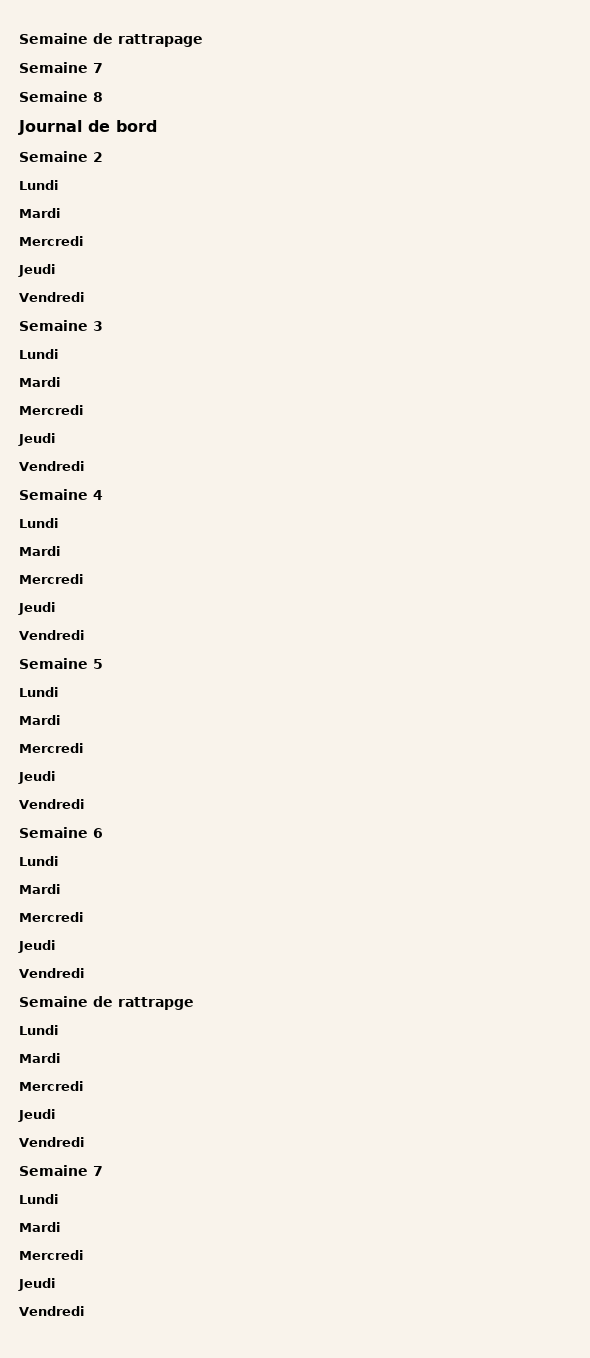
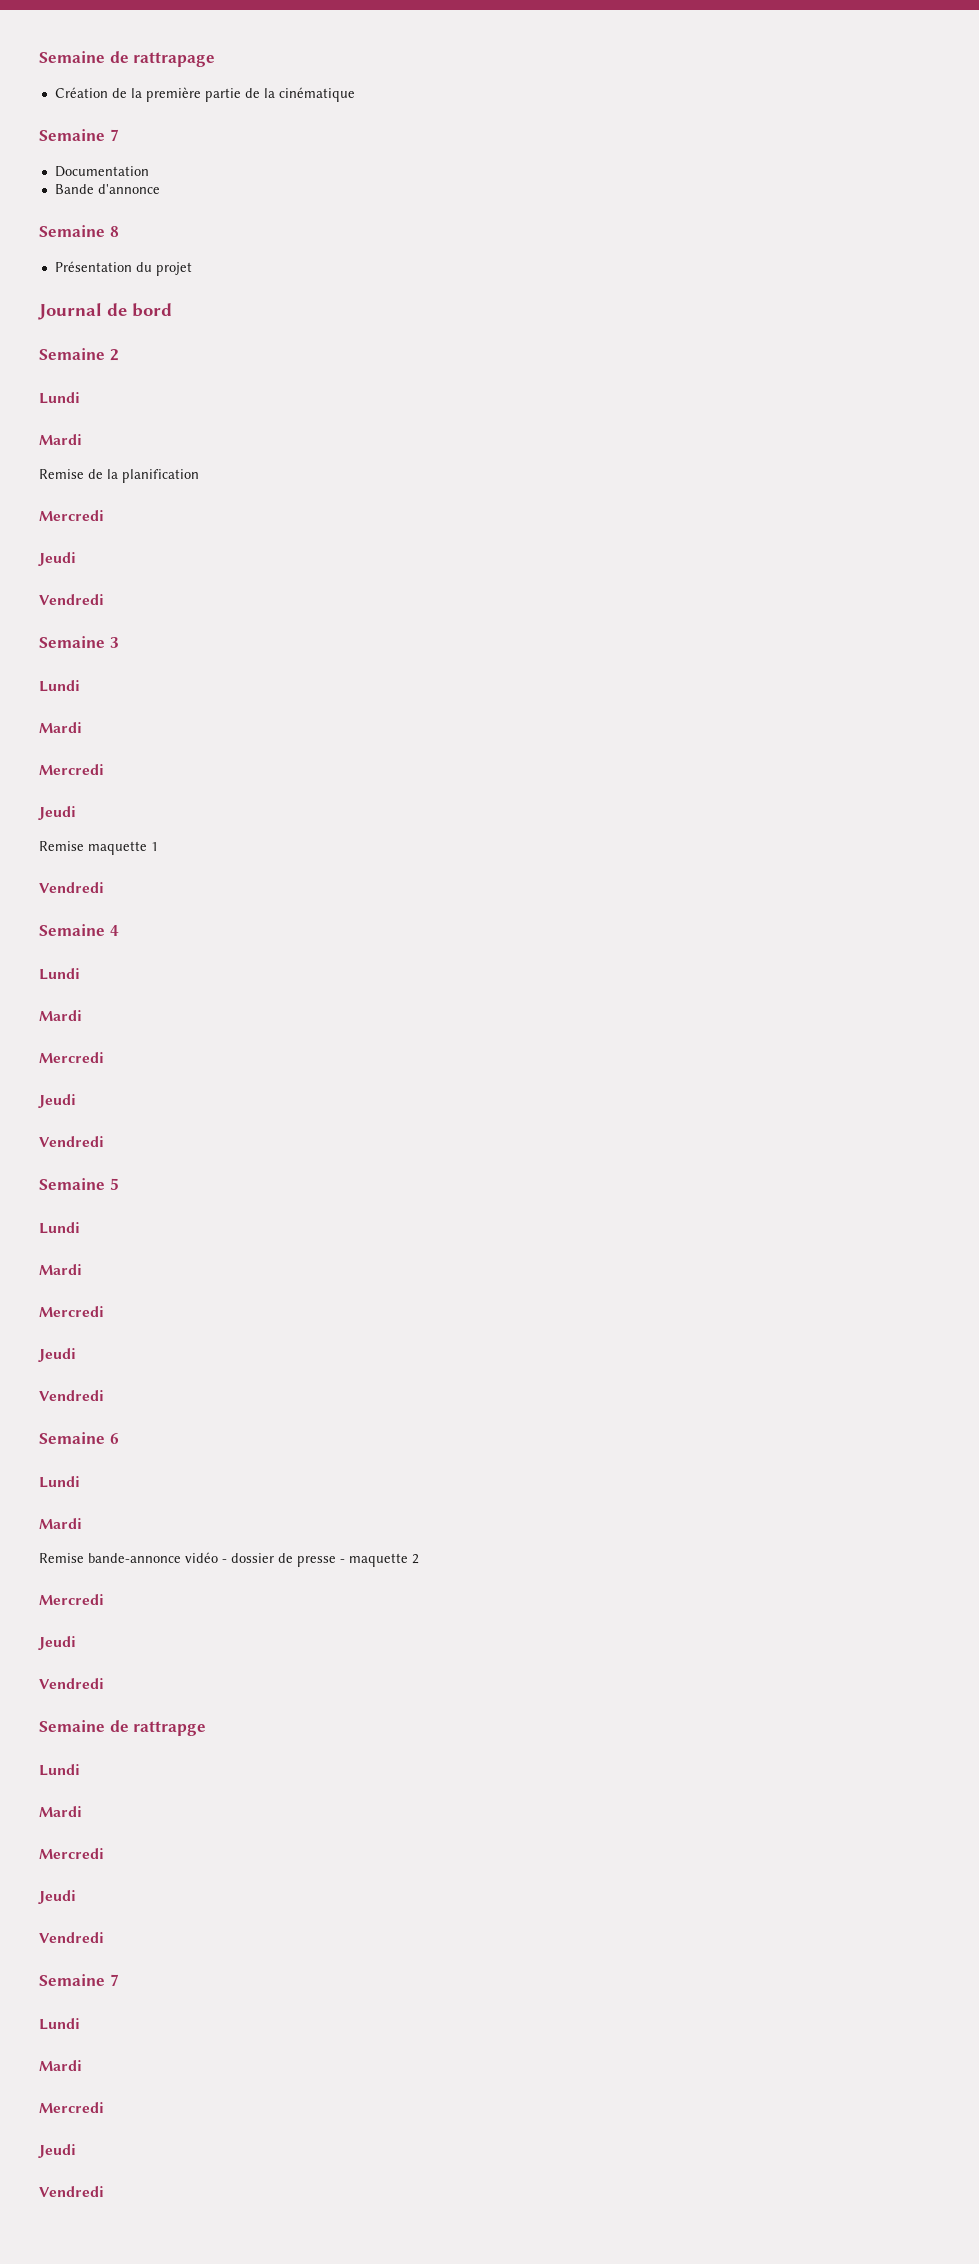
[19,62,103,73] // Semaine 7 -> [54,87,355,102] [39,129,119,141] [54,166,149,177] [54,184,160,194] // Création de la première partie de la cinématique // Semaine 7 // Documentation // Bande d'annonce
(103, 97) none -> [54,261,192,276] // Présentation du projet
(60, 213) none -> [39,469,199,483] // Remise de la planification
(55, 439) none -> [39,841,158,855] // Remise maquette 1
(60, 889) none -> [39,1552,419,1567] // Remise bande-annonce vidéo - dossier de presse - maquette 2

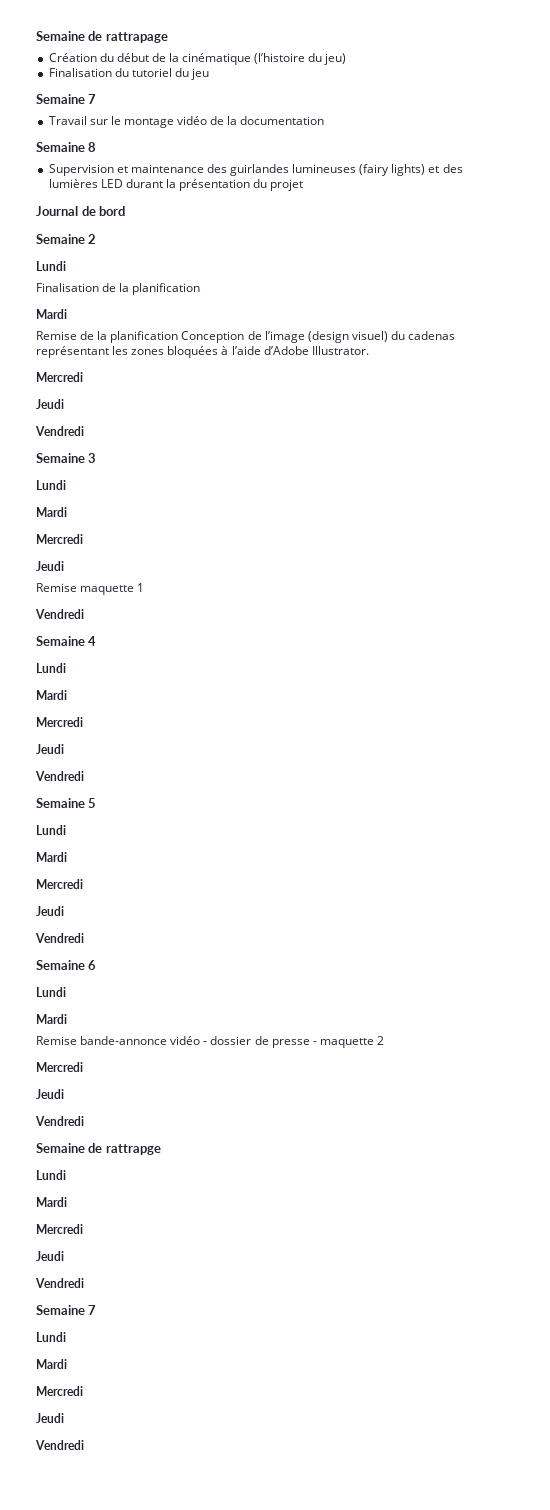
[111,87,241,102] de la première partie -> [99,53,149,62] du début
[39,129,119,141] [54,166,149,177] [54,184,160,194] [39,225,119,237] [54,261,132,272] // Semaine 7 // Documentation // Bande d'annonce // Semaine 8 // Présentation -> [254,53,347,65] [48,68,210,80] [36,94,97,104] [48,116,325,128] [36,142,97,152] [48,164,463,176] [48,179,251,191] (l’histoire du jeu) // Finalisation du tutoriel du jeu // Semaine 7 // Travail sur le montage vidéo de la documentation // Semaine 8 // Supervision et maintenance des guirlandes lumineuses (fairy lights) et des lumières LED durant la présentation
(80, 398) none -> [36,283,201,295] // Finalisation de la planification
(199, 476) none -> [181,331,456,343] [36,346,369,358] Conception de l’image (design visuel) du cadenas représentant les zones bloquées à l’aide d’Adobe Illustrator.

